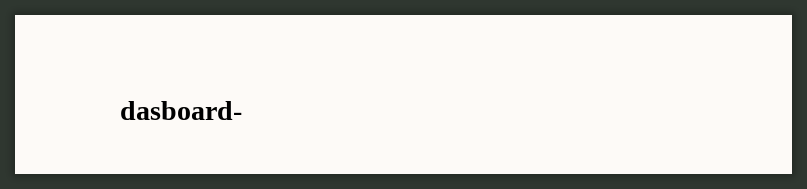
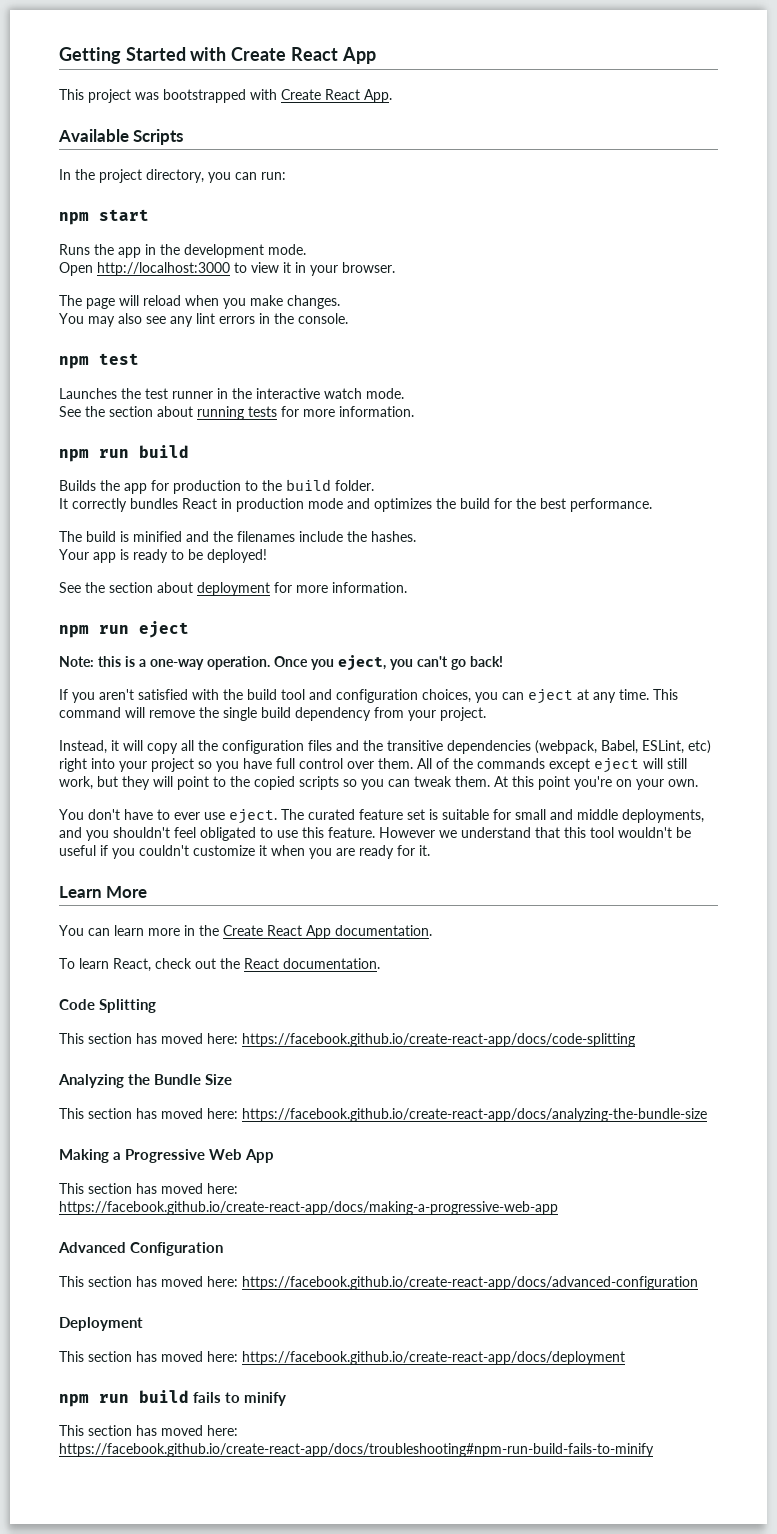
[120,101,242,120] dasboard- -> [59,47,376,64] [59,89,392,103] [58,129,184,145] [59,169,286,183] [59,209,149,225] [59,244,306,258] [59,262,395,276] [59,295,340,309] [59,313,348,327] [59,353,139,369] [59,388,404,399] [59,406,414,420] [59,445,189,462] [59,479,374,494] [59,498,652,512] [59,531,416,542] [59,549,267,563] [59,582,407,596] [59,621,189,638] [59,655,503,671] [59,689,678,704] [59,707,486,721] [59,740,711,754] [59,758,687,773] [59,776,698,790] [59,809,704,824] [59,827,691,841] [59,845,430,859] [59,886,148,898] [59,925,432,939] [59,958,380,972] [59,999,157,1013] [59,1033,635,1047] [58,1074,233,1088] [59,1108,707,1122] [59,1149,275,1163] [59,1183,238,1194] [59,1201,558,1215] [58,1242,224,1256] [59,1276,698,1290] [59,1317,143,1331] [59,1351,625,1365] [59,1390,287,1407] [59,1425,238,1436] [59,1443,654,1457] Getting Started with Create React App // This project was bootstrapped with Create React App. // Available Scripts // In the project directory, you can run: // npm start // Runs the app in the development mode. // Open http://localhost:3000 to view it in your browser. // The page will reload when you make changes. // You may also see any lint errors in the console. // npm test // Launches the test runner in the interactive watch mode. // See the section about running tests for more information. // npm run build // Builds the app for production to the build folder. // It correctly bundles React in production mode and optimizes the build for the best performance. // The build is minified and the filenames include the hashes. // Your app is ready to be deployed! // See the section about deployment for more information. // npm run eject // Note: this is a one-way operation. Once you eject, you can't go back! // If you aren't satisfied with the build tool and configuration choices, you can eject at any time. This command will remove the single build dependency from your project. // Instead, it will copy all the configuration files and the transitive dependencies (webpack, Babel, ESLint, etc) right into your project so you have full control over them. All of the commands except eject will still work, but they will point to the copied scripts so you can tweak them. At this point you're on your own. // You don't have to ever use eject. The curated feature set is suitable for small and middle deployments, and you shouldn't feel obligated to use this feature. However we understand that this tool wouldn't be useful if you couldn't customize it when you are ready for it. // Learn More // You can learn more in the Create React App documentation. // To learn React, check out the React documentation. // Code Splitting // This section has moved here: https://facebook.github.io/create-react-app/docs/code-splitting // Analyzing the Bundle Size // This section has moved here: https://facebook.github.io/create-react-app/docs/analyzing-the-bundle-size // Making a Progressive Web App // This section has moved here: https://facebook.github.io/create-react-app/docs/making-a-progressive-web-app // Advanced Configuration // This section has moved here: https://facebook.github.io/create-react-app/docs/advanced-configuration // Deployment // This section has moved here: https://facebook.github.io/create-react-app/docs/deployment // npm run build fails to minify // This section has moved here: https://facebook.github.io/create-react-app/docs/troubleshooting#npm-run-build-fails-to-minify

